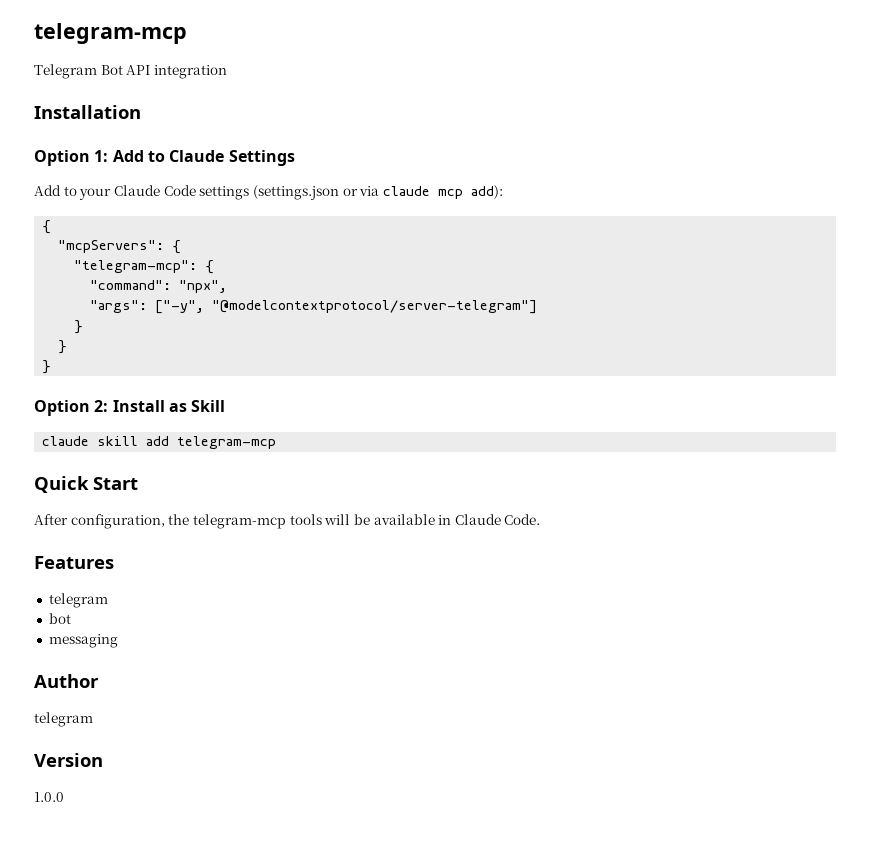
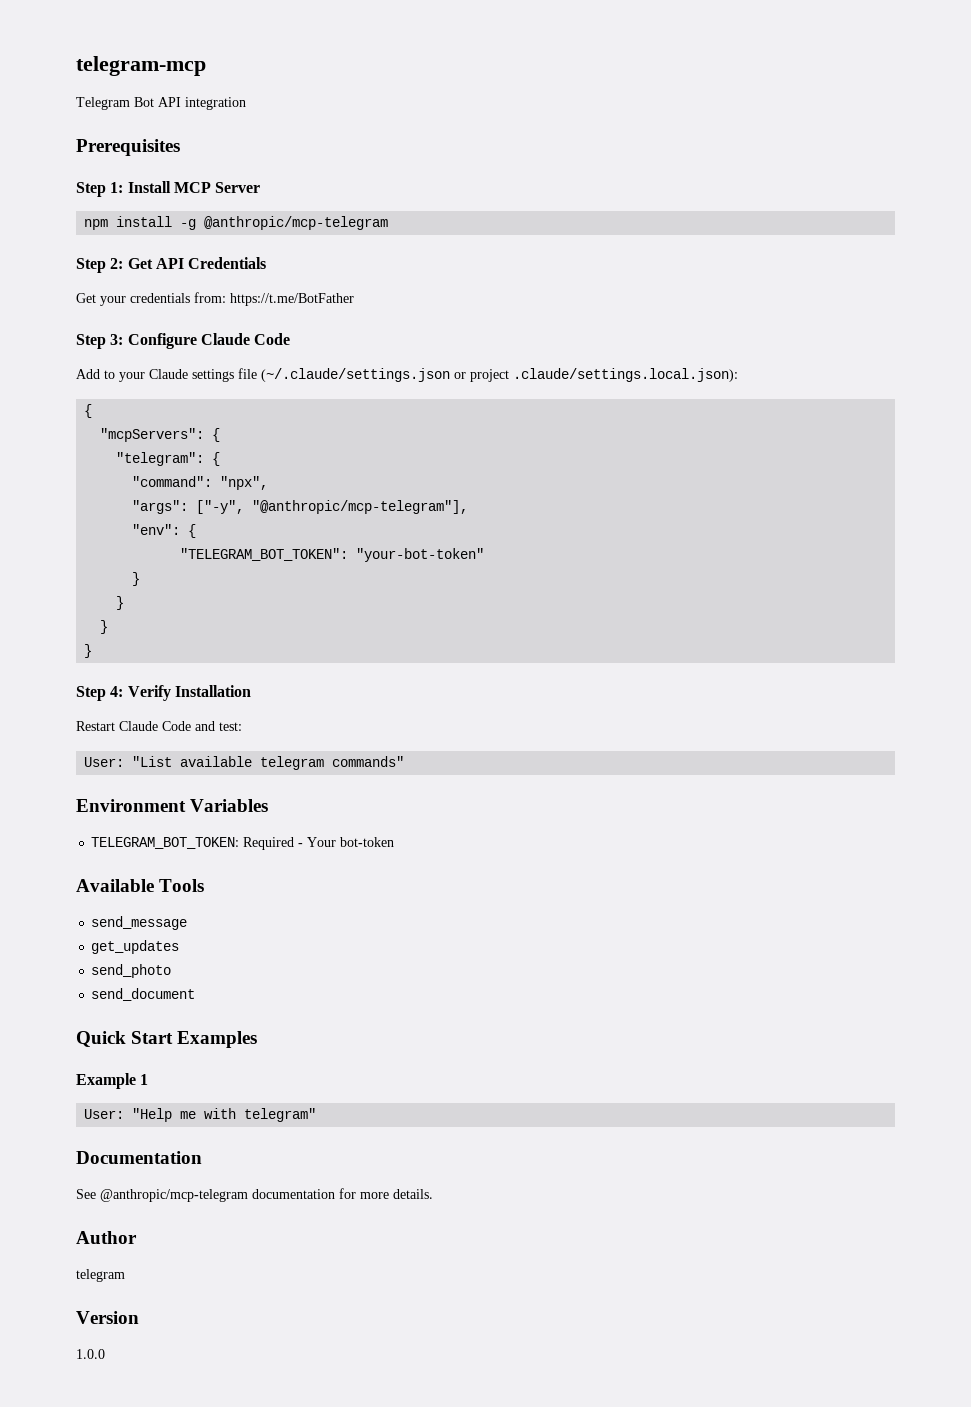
[34,105,141,119] [34,150,295,166] [34,185,503,200] Installation // Option 1: Add to Claude Settings // Add to your Claude Code settings (settings.json or via claude mcp add): -> [76,139,180,156] [76,181,261,197] [84,216,389,230] [76,257,267,273] [76,292,354,306] [76,333,291,349] [76,368,738,382] Prerequisites // Step 1: Install MCP Server // npm install -g @anthropic/mcp-telegram // Step 2: Get API Credentials // Get your credentials from: https://t.me/BotFather // Step 3: Configure Claude Code // Add to your Claude settings file (~/.claude/settings.json or project .claude/settings.local.json):
[74,260,198,273] "telegram-mcp": -> [116,452,205,466] "telegram":
[212,300,538,314] [74,320,84,334] [58,340,68,354] [42,360,52,374] [34,400,226,416] [42,436,277,449] [34,476,138,493] [34,514,541,529] [34,556,114,569] [48,593,108,608] [48,613,71,624] [48,634,118,648] "@modelcontextprotocol/server-telegram"] // } // } // } // Option 2: Install as Skill // claude skill add telegram-mcp // Quick Start // After configuration, the telegram-mcp tools will be available in Claude Code. // Features // telegram // bot // messaging -> [252,500,469,514] [132,524,197,538] [180,548,485,562] [132,572,141,586] [116,596,125,610] [100,620,109,634] [84,644,93,658] [76,685,251,701] [76,721,242,731] [84,756,405,770] [76,799,269,812] [91,837,395,850] [76,879,205,892] [91,916,188,930] [91,940,180,954] [91,964,172,978] [91,988,196,1001] [76,1031,258,1048] [76,1073,149,1089] [84,1108,317,1122] [76,1151,202,1164] [76,1188,433,1202] "@anthropic/mcp-telegram"], // "env": { // "TELEGRAM_BOT_TOKEN": "your-bot-token" // } // } // } // } // Step 4: Verify Installation // Restart Claude Code and test: // User: "List available telegram commands" // Environment Variables // TELEGRAM_BOT_TOKEN: Required - Your bot-token // Available Tools // send_message // get_updates // send_photo // send_document // Quick Start Examples // Example 1 // User: "Help me with telegram" // Documentation // See @anthropic/mcp-telegram documentation for more details.

